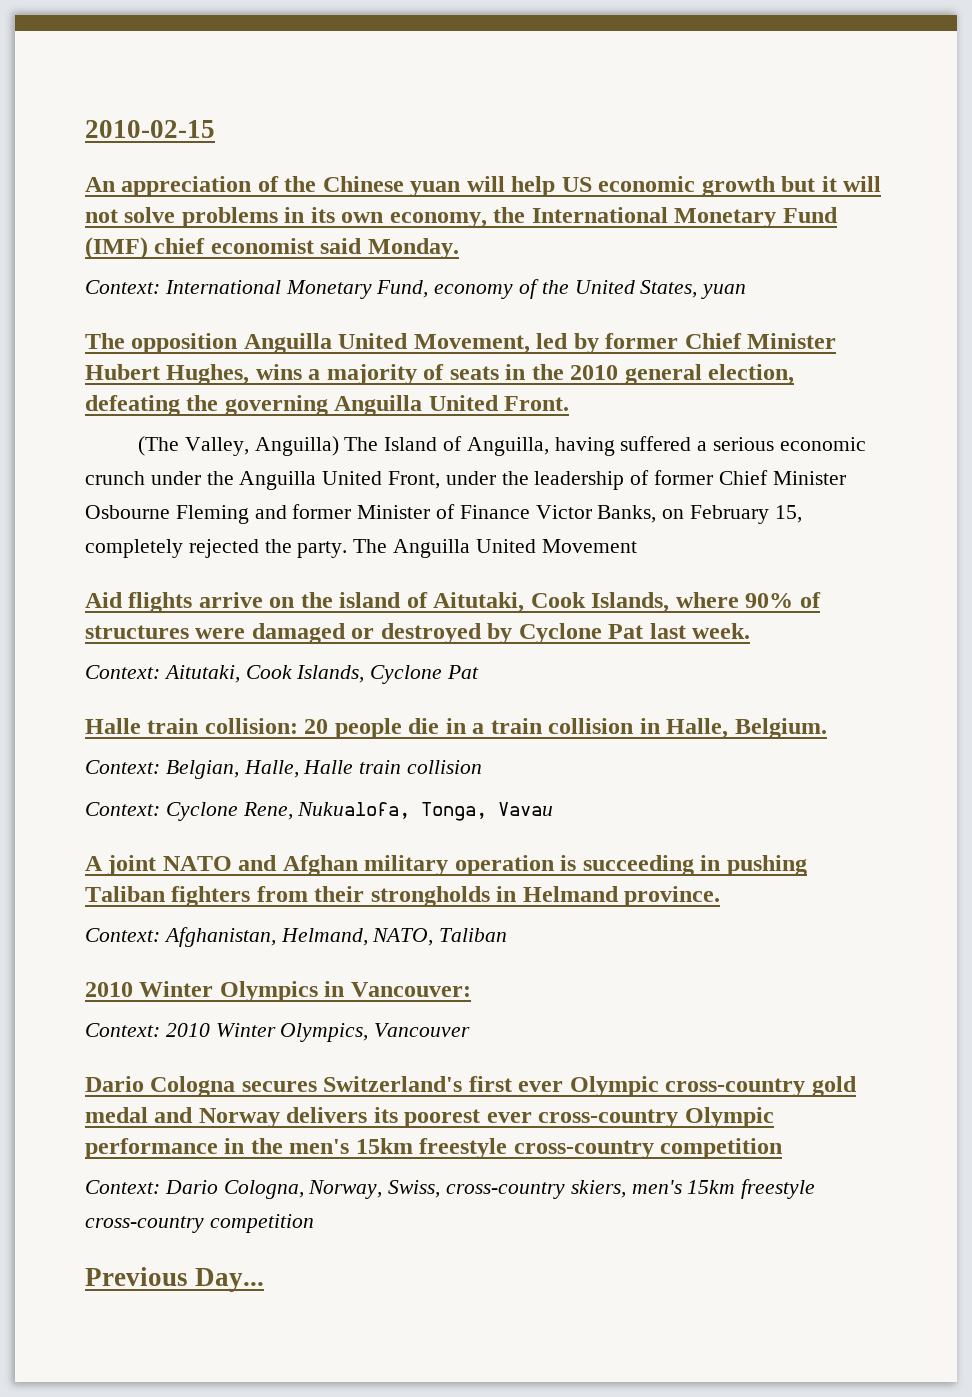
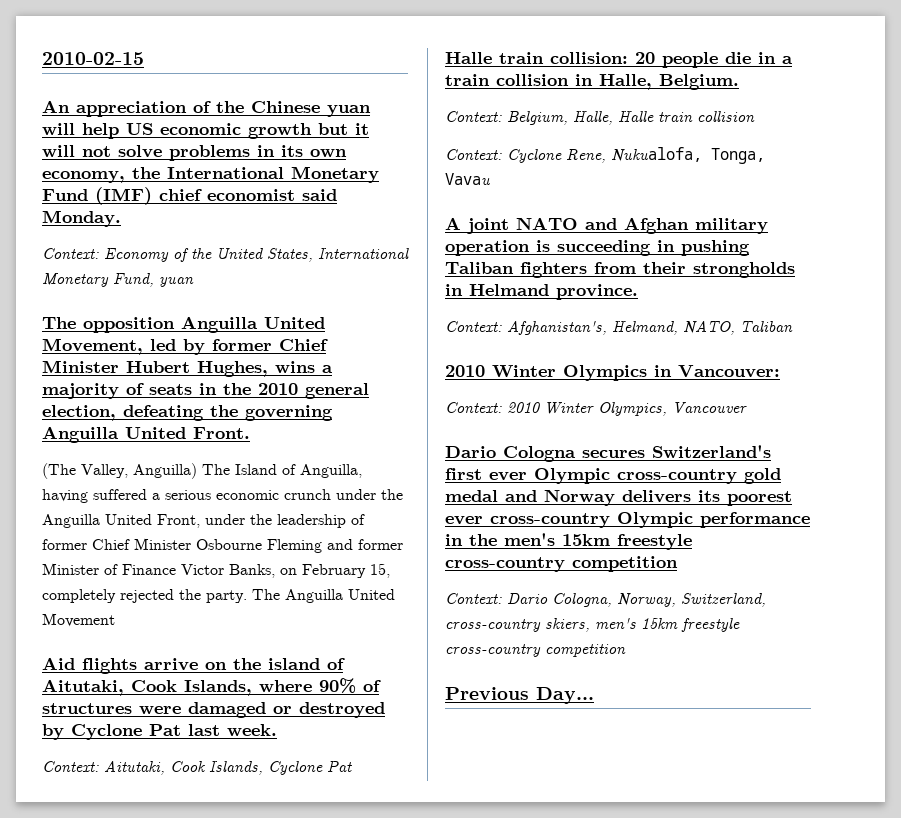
[164,280,514,299] International Monetary Fund, economy -> [104,248,169,262] Economy
(698, 289) none -> [318,248,409,259] [42,273,154,287] International Monetary Fund,
[165,760,239,779] Belgian, -> [507,111,568,125] Belgium,
[163,927,276,947] Afghanistan, -> [507,320,607,335] Afghanistan's,
[388,1180,441,1198] Swiss, -> [681,593,766,607] Switzerland,

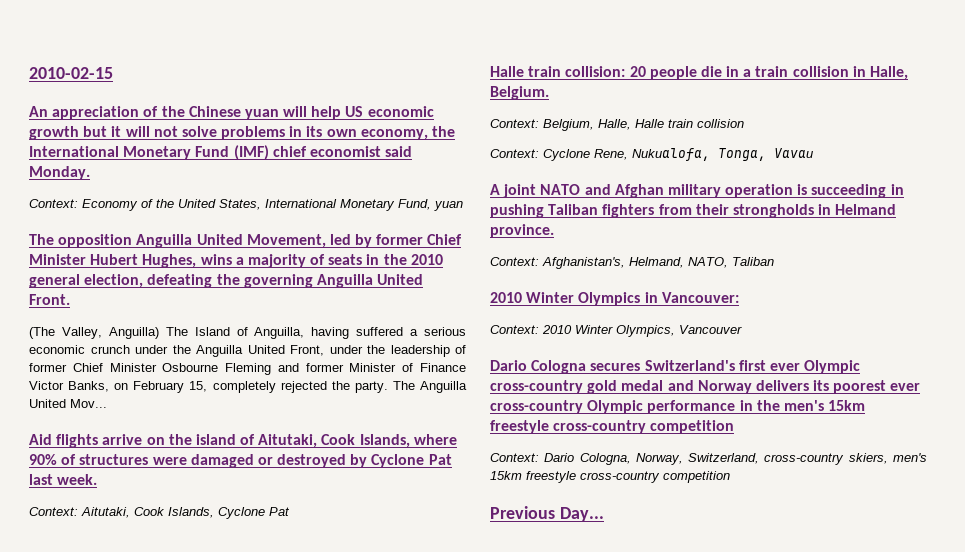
[42,613,115,627] Movement -> [70,399,107,408] Mov...

